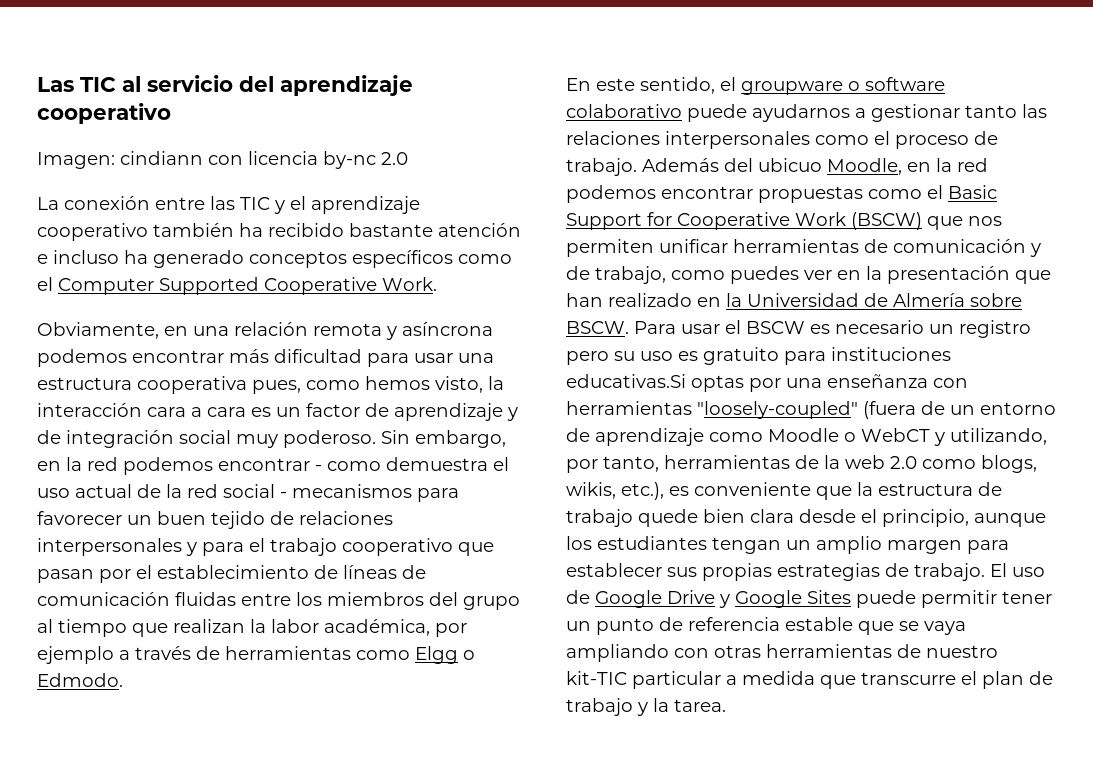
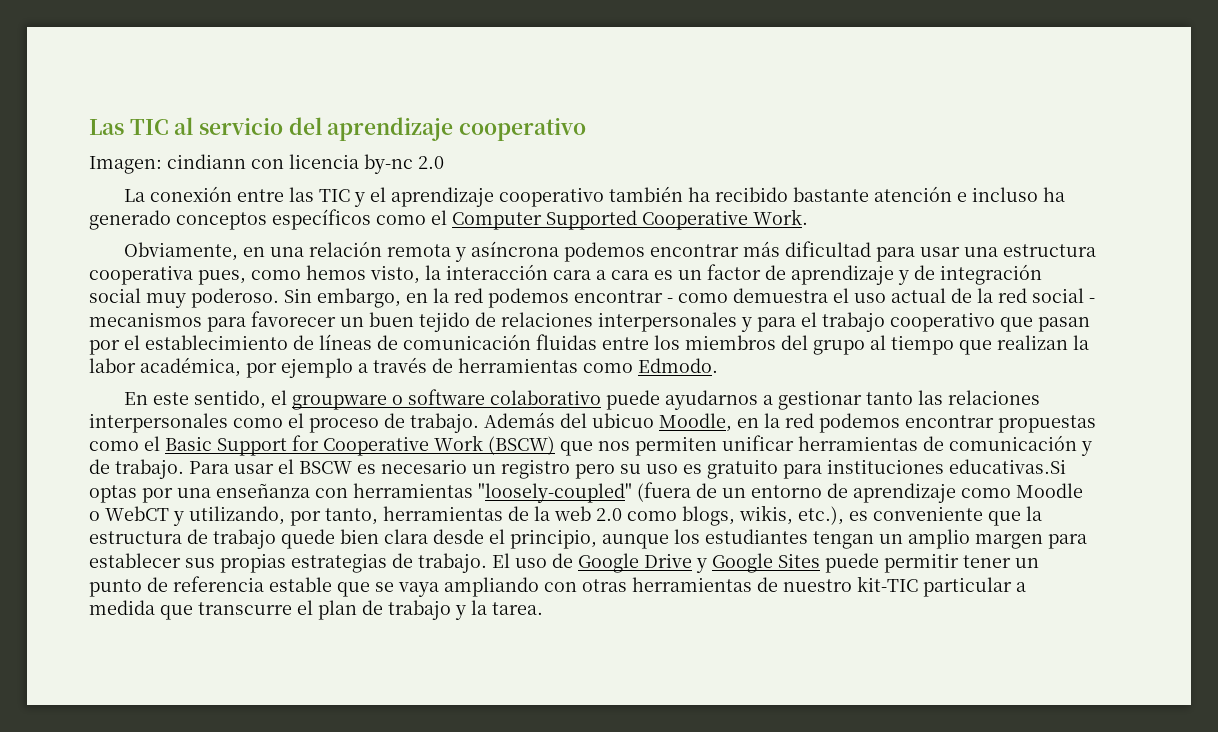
[415,646,475,664] Elgg o -> (633, 368) none
[595,266,1051,284] [566,293,1022,307] [566,321,629,334] trabajo, como puedes ver en la presentación que han realizado en la Universidad de Almería sobre BSCW. -> [115,459,184,479] trabajo.

